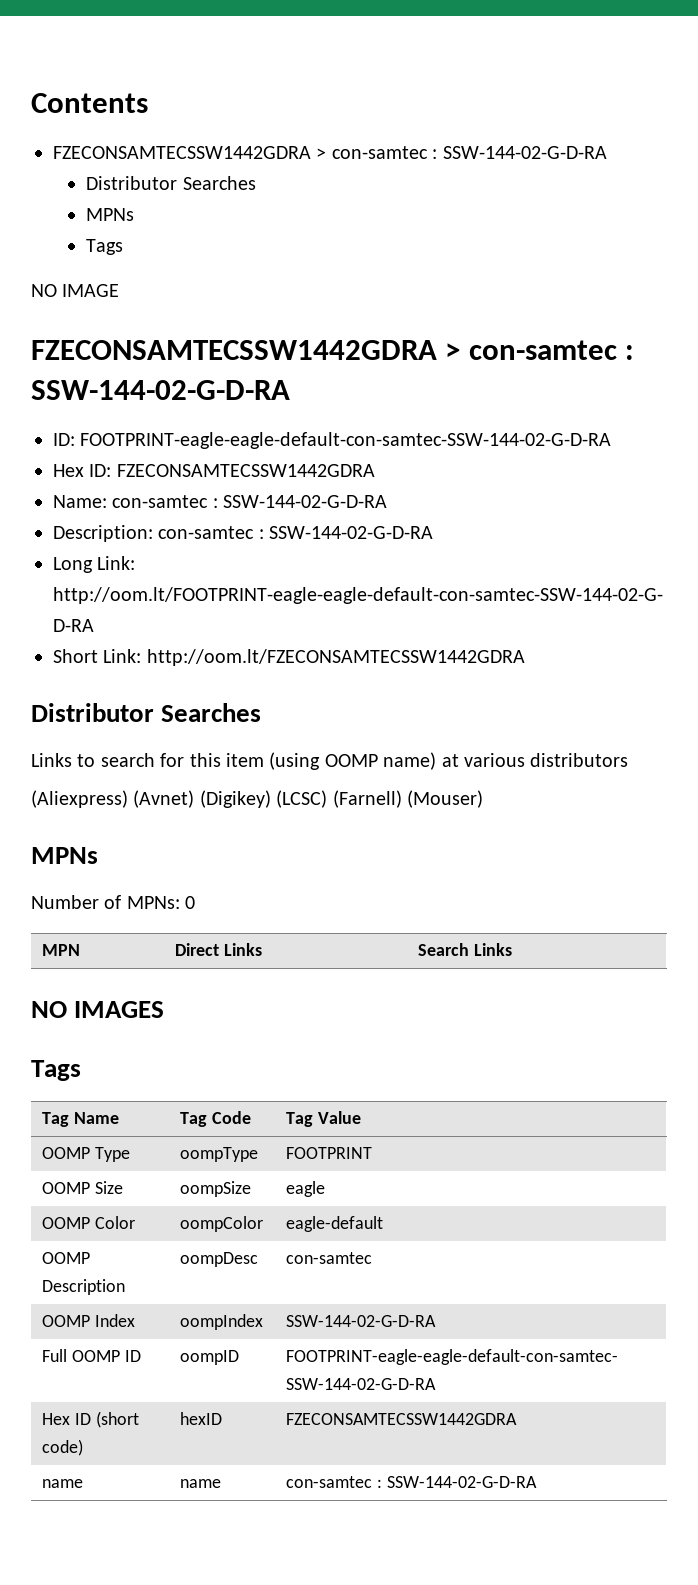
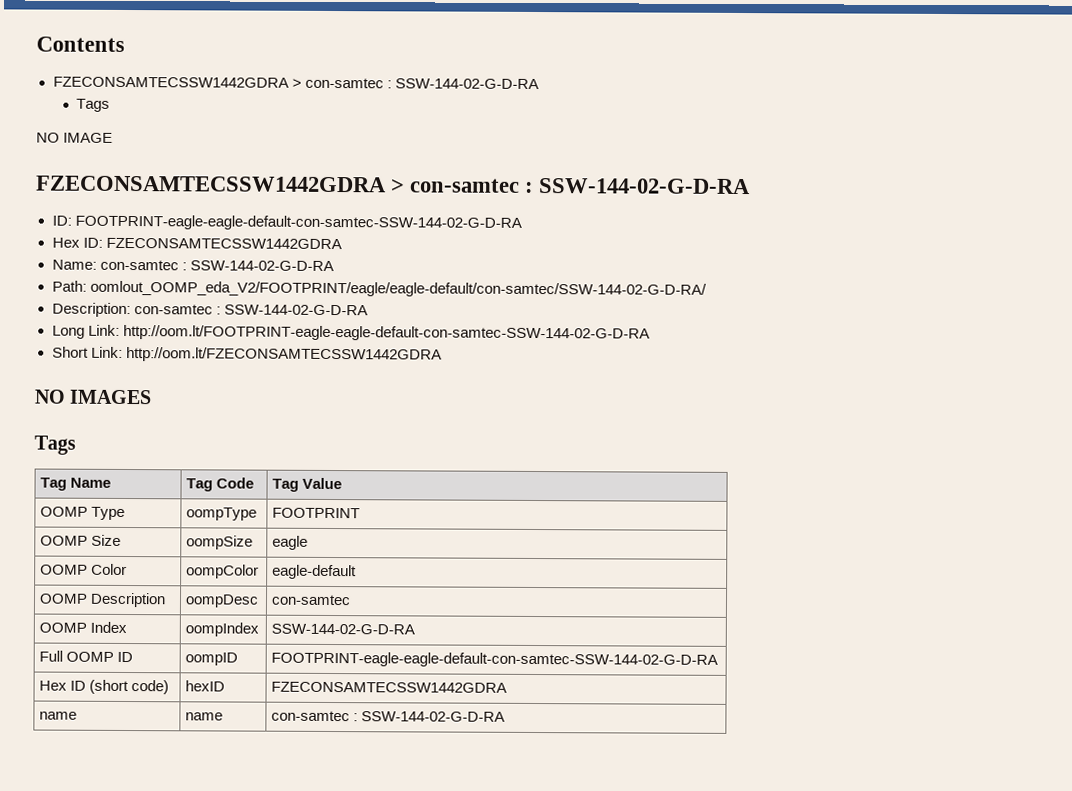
[86,176,256,190] [86,208,135,221] // Distributor Searches // MPNs -> (539, 84) none
(388, 501) none -> [51,280,707,298] // Path: oomlout_OOMP_eda_V2/FOOTPRINT/eagle/eagle-default/con-samtec/SSW-144-02-G-D-RA/
[31,703,262,722] [31,752,629,770] [31,790,483,808] [31,847,98,864] [31,895,196,909] [42,944,81,956] [175,943,262,956] [418,943,512,956] // Distributor Searches // Links to search for this item (using OOMP name) at various distributors // (Aliexpress) (Avnet) (Digikey) (LCSC) (Farnell) (Mouser) // MPNs // Number of MPNs: 0 // MPN | Direct Links | Search Links -> (442, 354) none

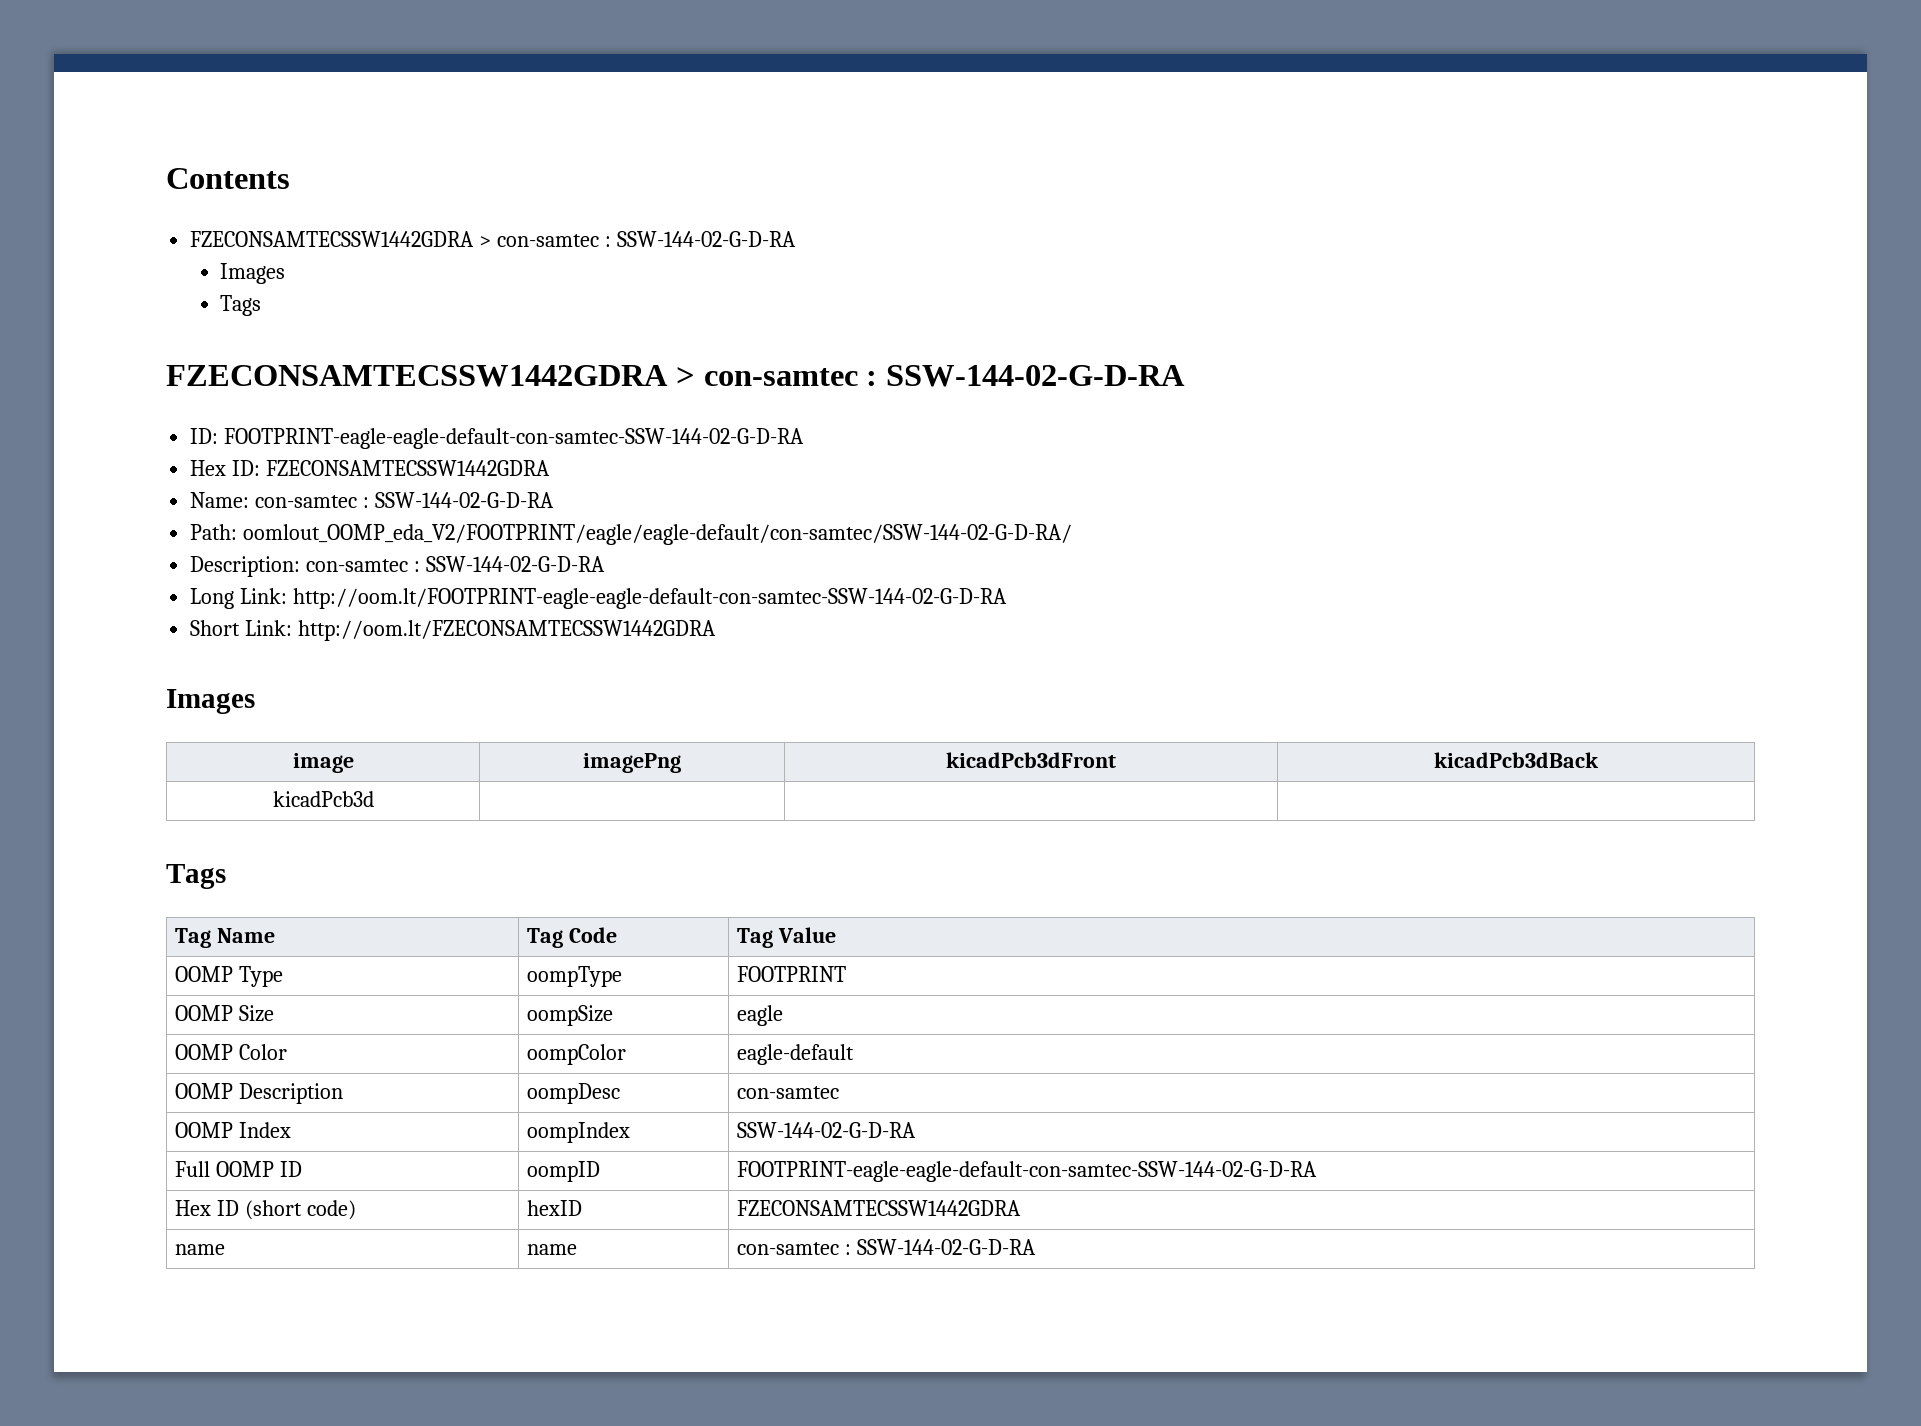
[76,98,111,112] [36,132,114,143] // Tags // NO IMAGE -> [220,263,286,284] [220,295,262,316] // Images // Tags
[34,389,153,405] NO IMAGES -> [166,689,255,714] [292,753,354,773] [583,753,681,773] [946,752,1116,768] [1434,752,1599,768] [272,791,374,807] Images // image | imagePng | kicadPcb3dFront | kicadPcb3dBack // kicadPcb3d | | |

